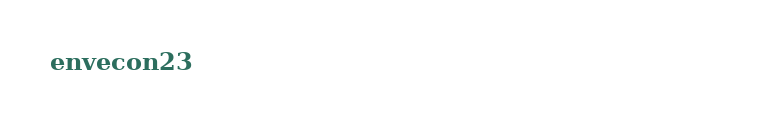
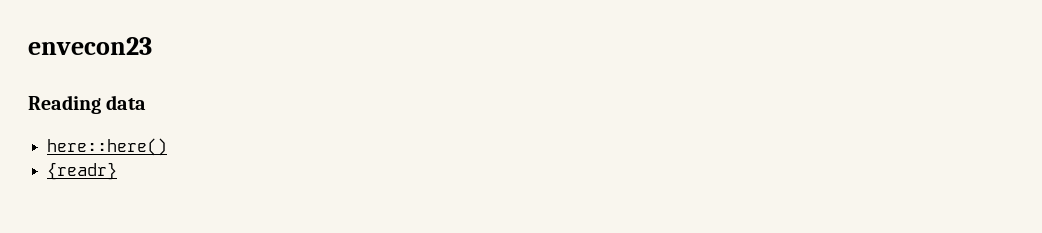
(193, 61) none -> [28,95,147,114] [47,138,168,156] [47,162,118,180] // Reading data // here::here() // {readr}

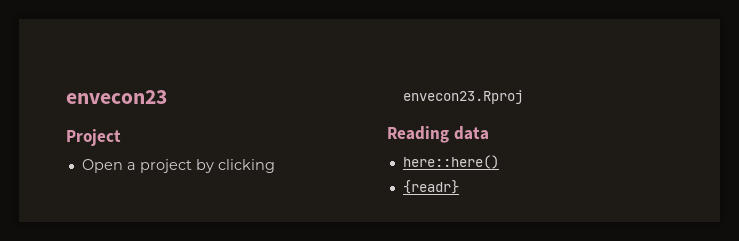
(152, 46) none -> [66,129,121,146] [81,159,275,173] [402,90,523,104] // Project // Open a project by clicking envecon23.Rproj

